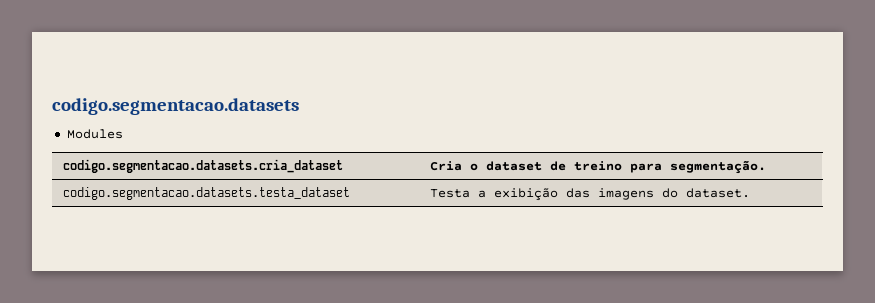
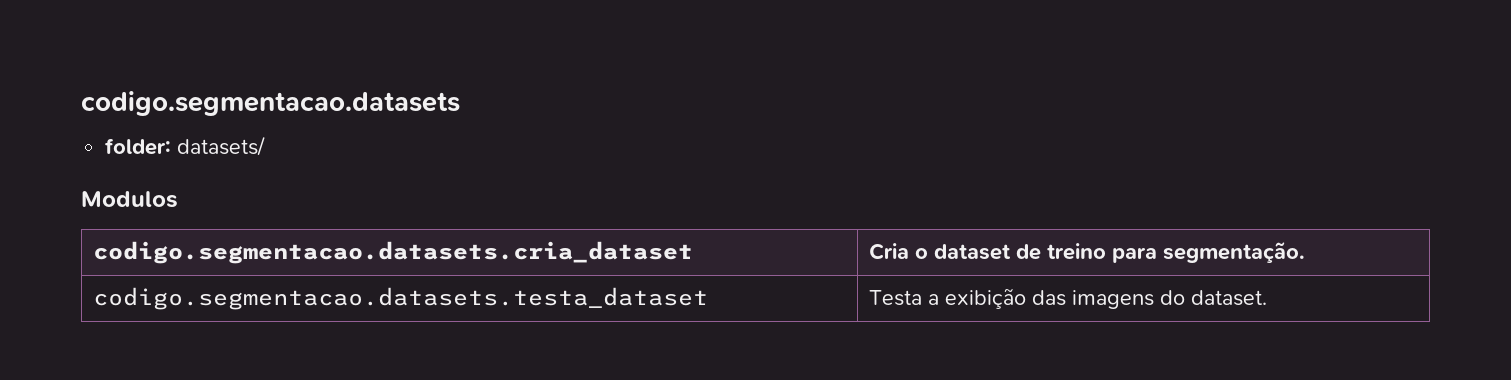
[66,129,123,139] Modules -> [105,136,266,156] [81,191,178,208] folder: datasets/ // Modulos

